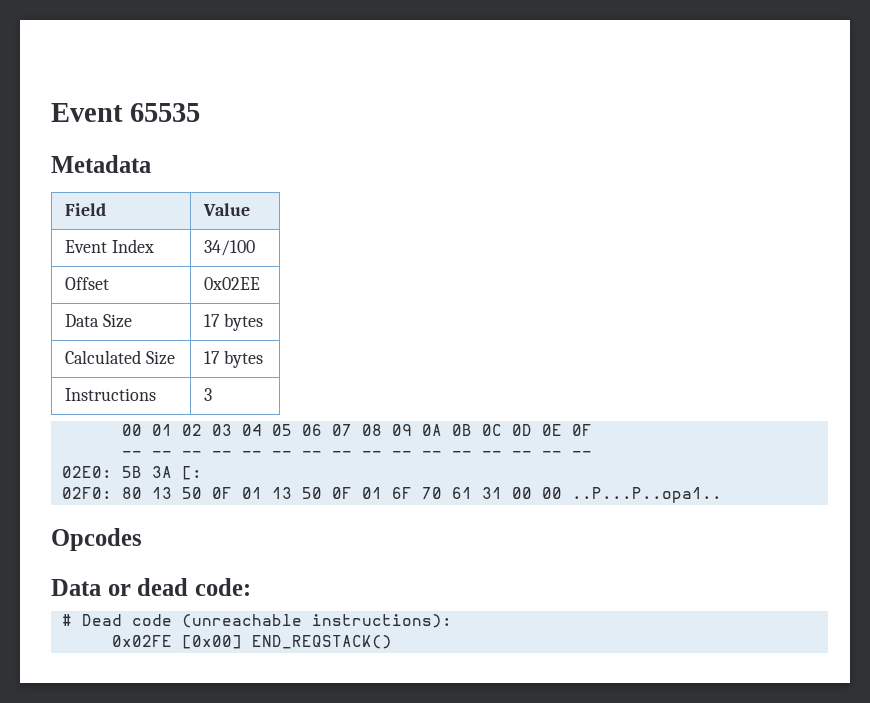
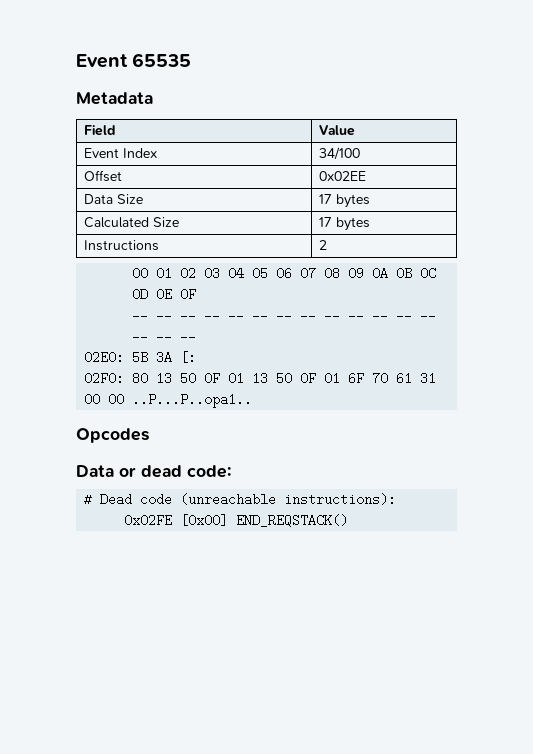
[203,388,212,401] 3 -> [319,240,328,250] 2

